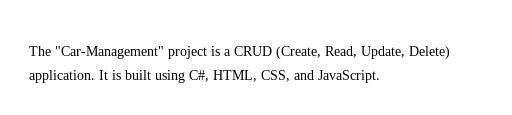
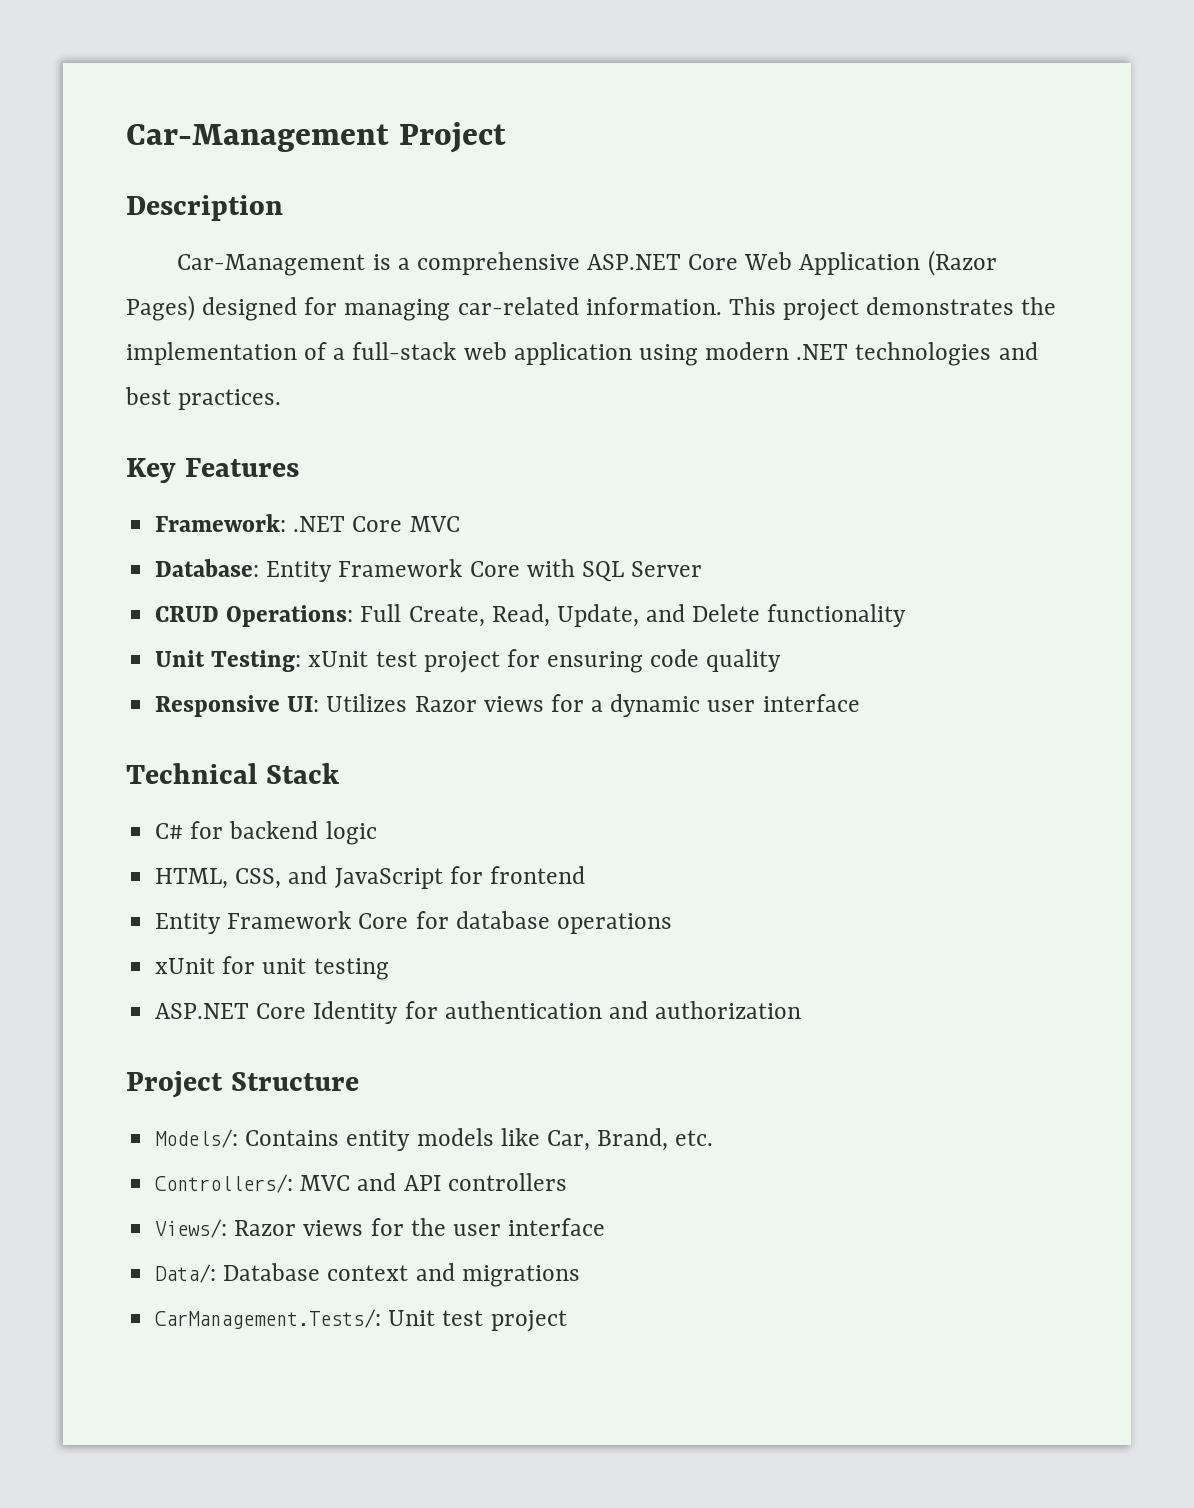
[29,46,450,59] [29,70,380,83] The "Car-Management" project is a CRUD (Create, Read, Update, Delete) application. It is built using C#, HTML, CSS, and JavaScript. -> [126,122,506,153] [126,195,283,221] [177,250,997,276] [126,295,1057,321] [126,342,1038,366] [125,387,282,410] [126,458,299,483] [155,514,460,532] [155,559,703,582] [155,604,907,627] [155,649,782,673] [155,694,860,717] [126,763,339,784] [155,821,377,845] [155,866,585,889] [155,911,672,934] [155,956,389,980] [155,1001,802,1024] [126,1071,359,1098] [155,1128,714,1151] [155,1173,567,1193] [155,1218,606,1238] [155,1263,580,1287] [155,1309,567,1332] Car-Management Project // Description // Car-Management is a comprehensive ASP.NET Core Web Application (Razor Pages) designed for managing car-related information. This project demonstrates the implementation of a full-stack web application using modern .NET technologies and best practices. // Key Features // Framework: .NET Core MVC // Database: Entity Framework Core with SQL Server // CRUD Operations: Full Create, Read, Update, and Delete functionality // Unit Testing: xUnit test project for ensuring code quality // Responsive UI: Utilizes Razor views for a dynamic user interface // Technical Stack // C# for backend logic // HTML, CSS, and JavaScript for frontend // Entity Framework Core for database operations // xUnit for unit testing // ASP.NET Core Identity for authentication and authorization // Project Structure // Models/: Contains entity models like Car, Brand, etc. // Controllers/: MVC and API controllers // Views/: Razor views for the user interface // Data/: Database context and migrations // CarManagement.Tests/: Unit test project

